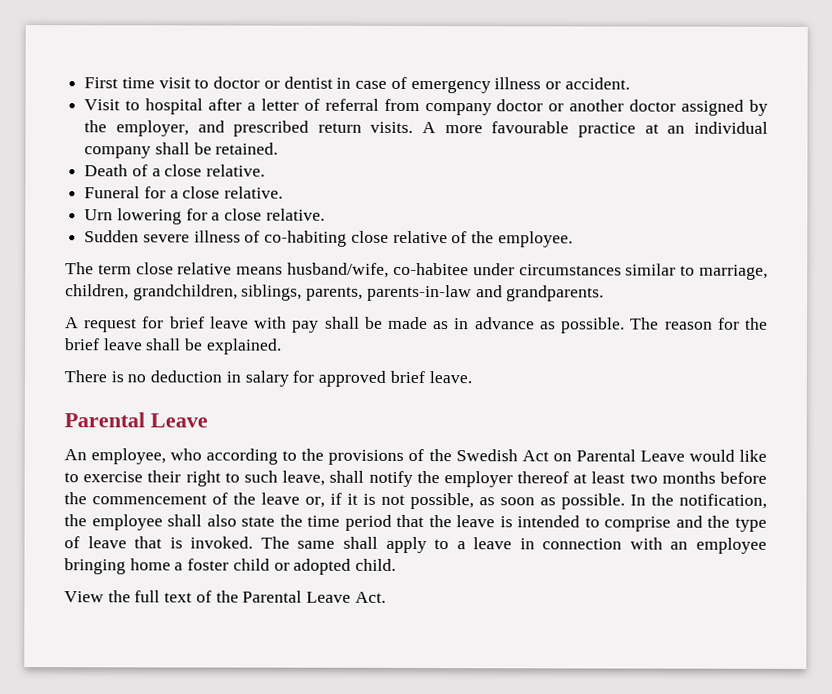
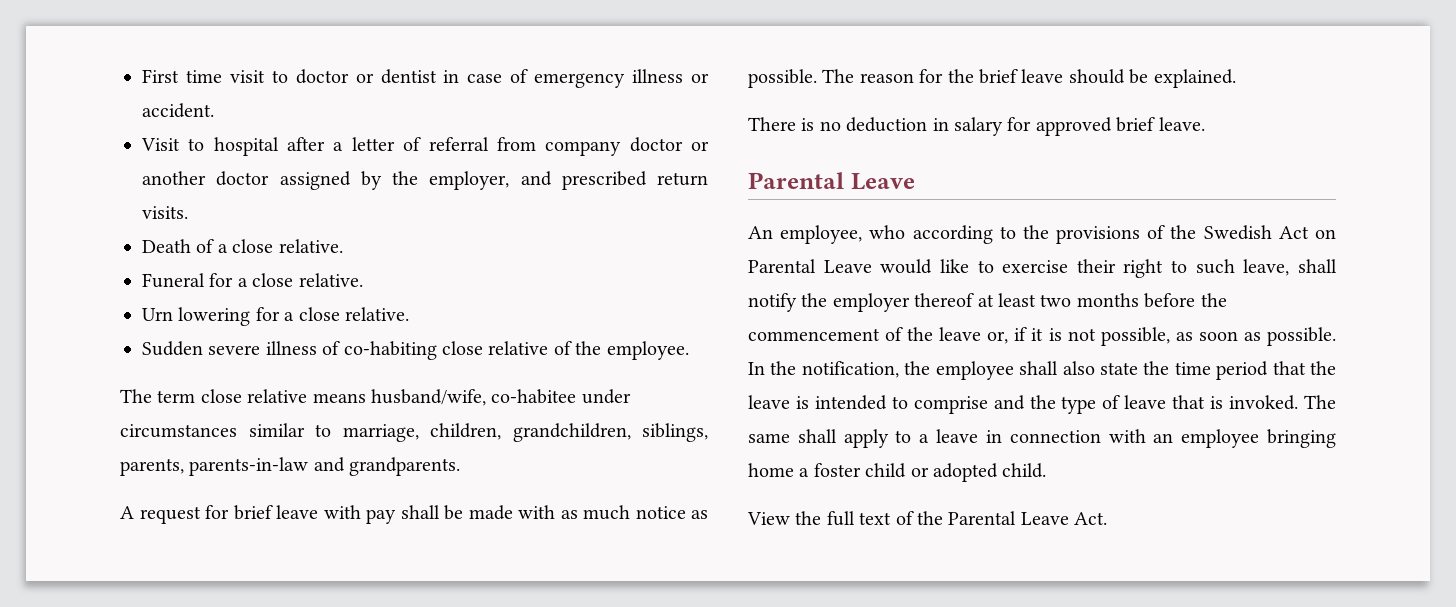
[422,121,769,138] [84,142,279,159] A more favourable practice at an individual company shall be retained. -> (188, 212) none
[433,317,535,330] as in advance -> [518,505,686,520] with as much notice
[145,338,182,351] shall -> [1068,69,1125,84] should

